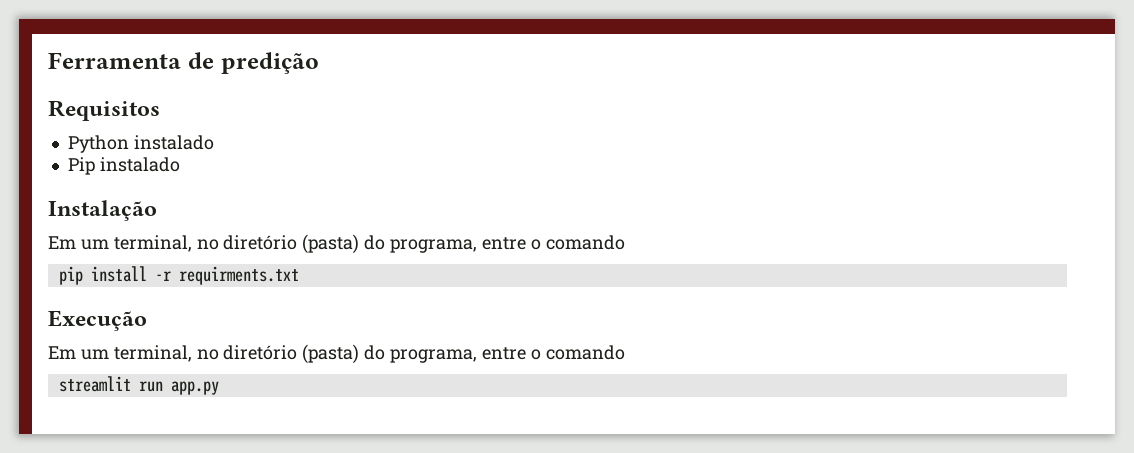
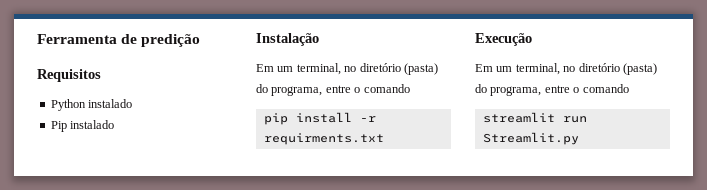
[170,381,219,395] app.py -> [482,132,579,145] Streamlit.py

